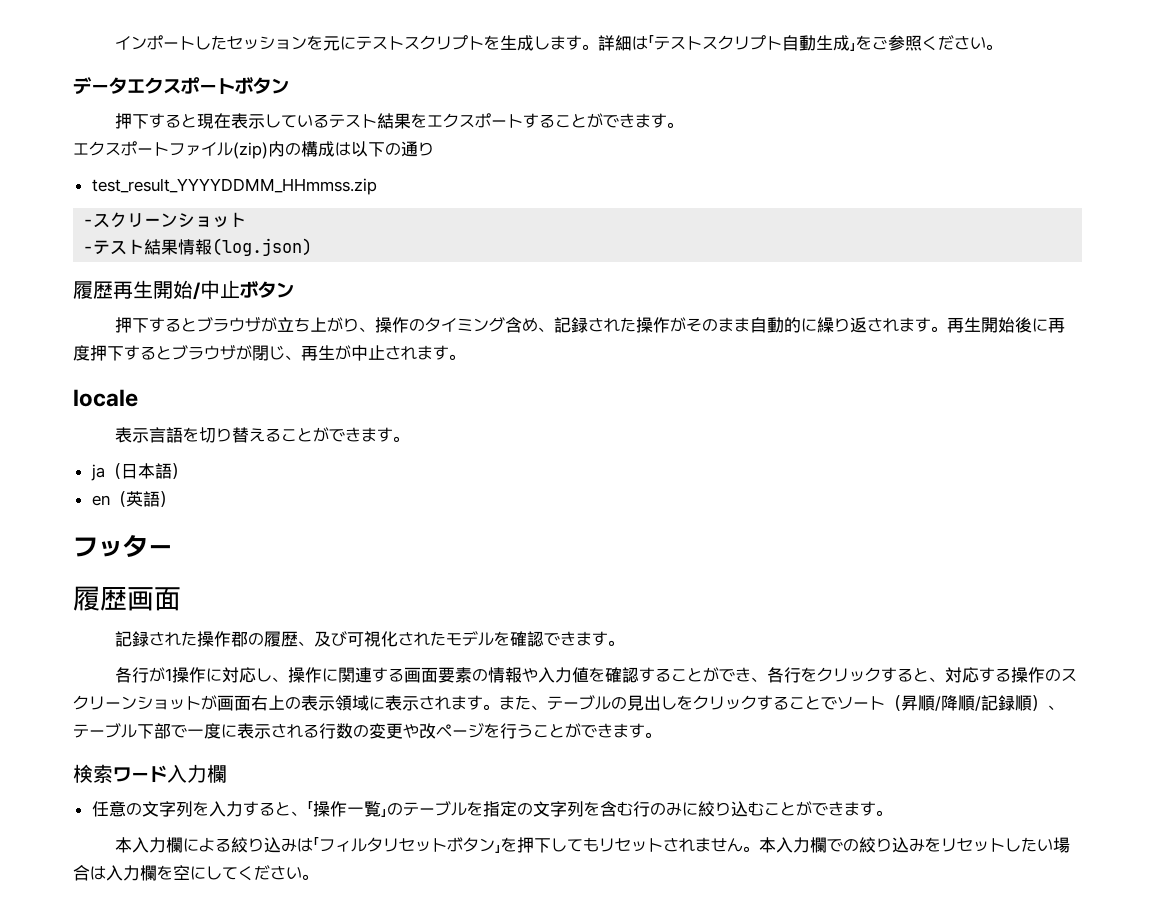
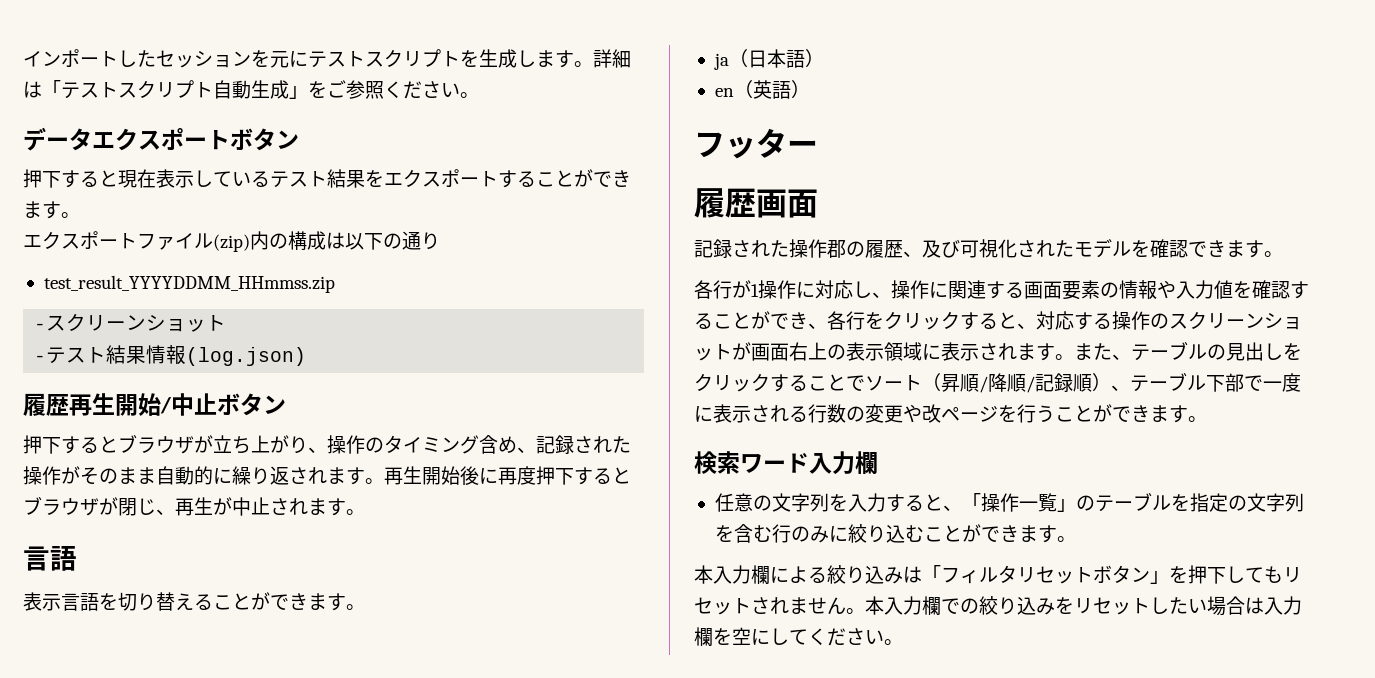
[73,389,138,407] locale -> [23,546,77,571] 言語

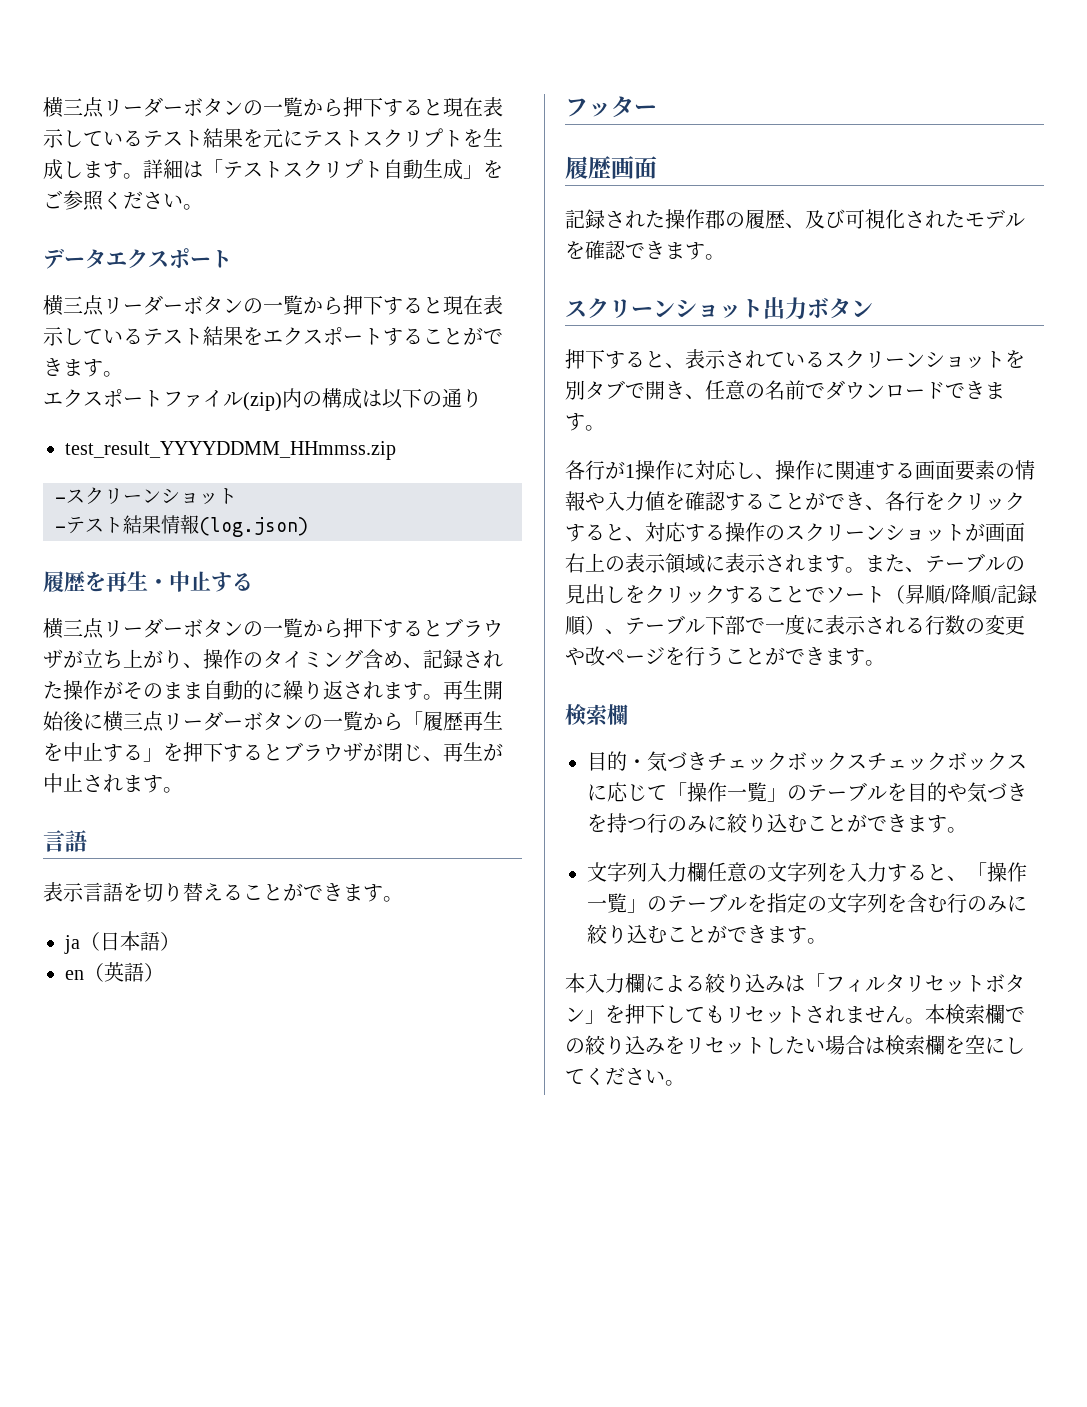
[23,49,251,68] インポートしたセッション -> [43,97,503,118] [43,128,243,148] 横三点リーダーボタンの一覧から押下すると現在表示しているテスト結果
[230,128,299,151] ボタン // -> [43,295,343,316] // 横三点リーダーボタンの一覧から
[69,393,286,416] 再生開始/中止ボタン // -> [85,571,253,592] [43,618,343,639] を再生・中止する // 横三点リーダーボタンの一覧から
[498,466,536,485] 再度 -> [103,711,503,732] [43,742,183,762] 横三点リーダーボタンの一覧から「履歴再生を中止する」を
(1283, 254) none -> [565,297,873,320] [565,349,1025,369] [565,380,1005,400] [565,413,605,431] // スクリーンショット出力ボタン // 押下すると、表示されているスクリーンショットを別タブで開き、任意の名前でダウンロードできます。
[740,451,878,475] ワード入力欄 // -> [607,704,628,725] [587,751,1027,772] [587,782,1027,803] [587,813,967,833] [587,862,707,882] 欄 // 目的・気づきチェックボックスチェックボックスに応じて「操作一覧」のテーブルを目的や気づきを持つ行のみに絞り込むことができます。 // 文字列入力欄
[884,596,922,615] 入力 -> [945,1004,985,1024] 検索
[1264,596,1302,615] 入力 -> [885,1035,925,1055] 検索

